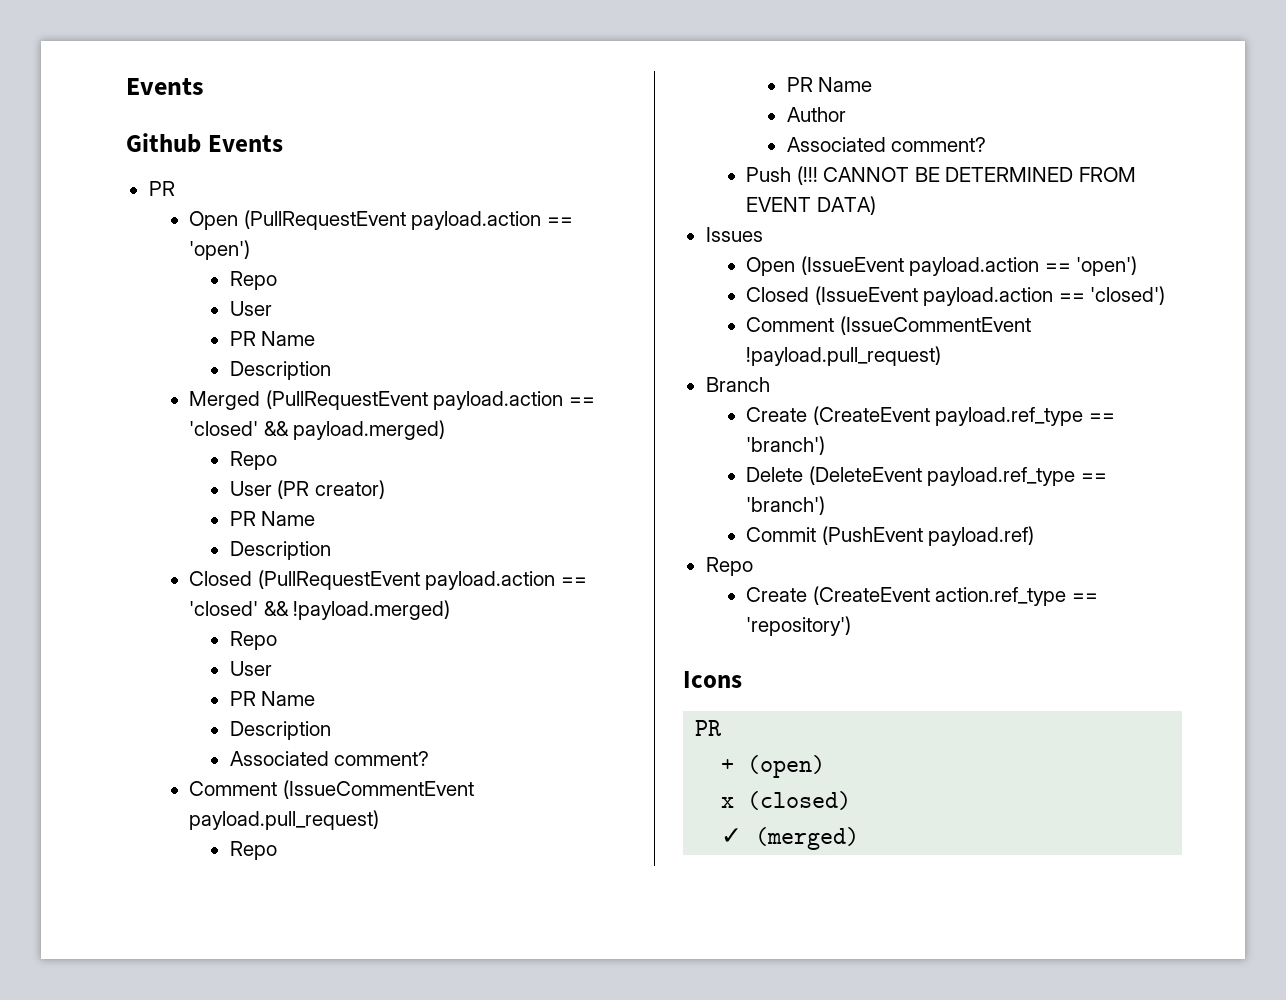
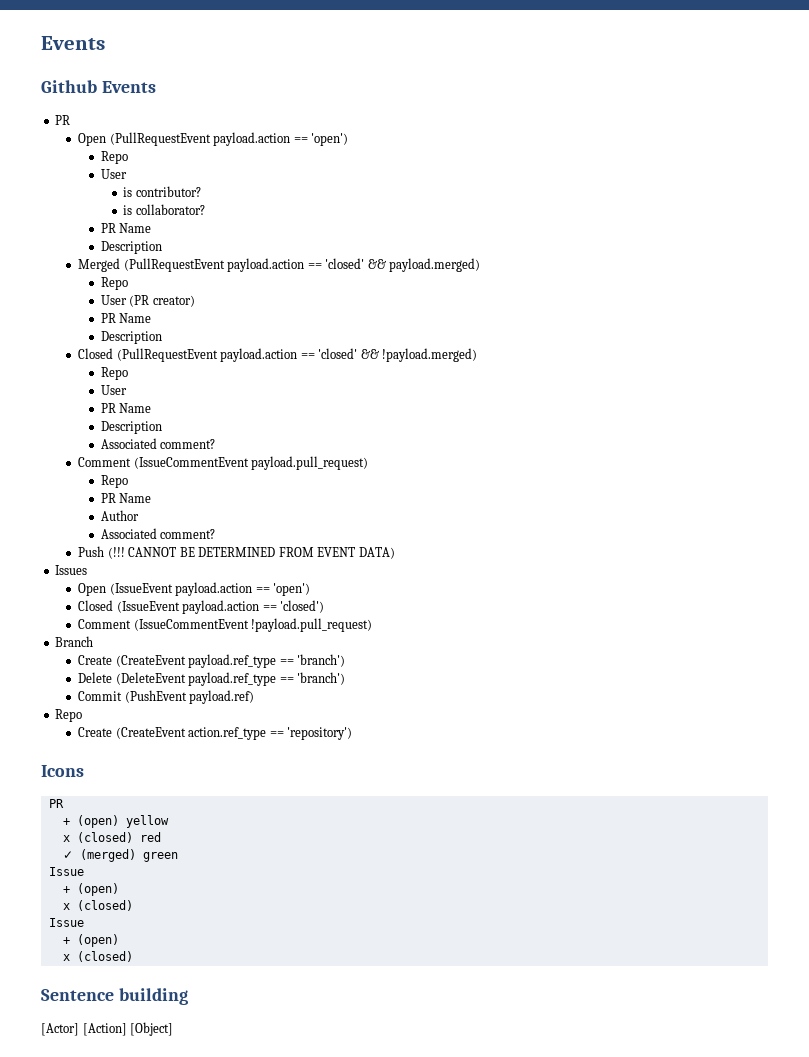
(272, 308) none -> [123,186,201,197] [123,204,205,215] // is contributor? // is collaborator?
[721,791,852,810] [721,827,860,850] // x (closed) // ✓ (merged) -> [125,815,169,828] [62,832,161,843] [62,849,178,862] [48,867,84,876] [62,883,119,896] [62,900,133,911] [48,918,84,927] [62,934,119,947] [62,951,133,962] [41,988,188,1005] [41,1022,174,1036] yellow // x (closed) red // ✓ (merged) green // Issue // + (open) // x (closed) // Issue // + (open) // x (closed) // Sentence building // [Actor] [Action] [Object]

